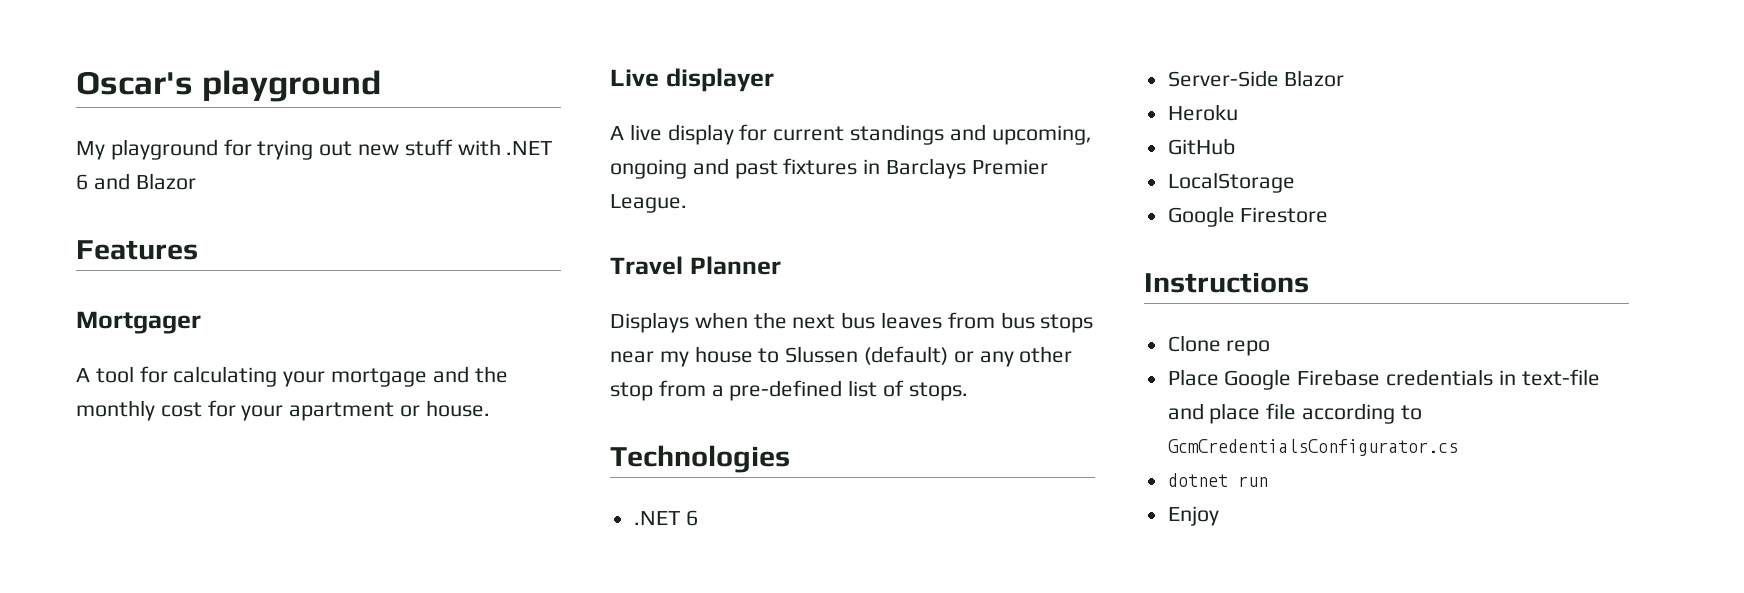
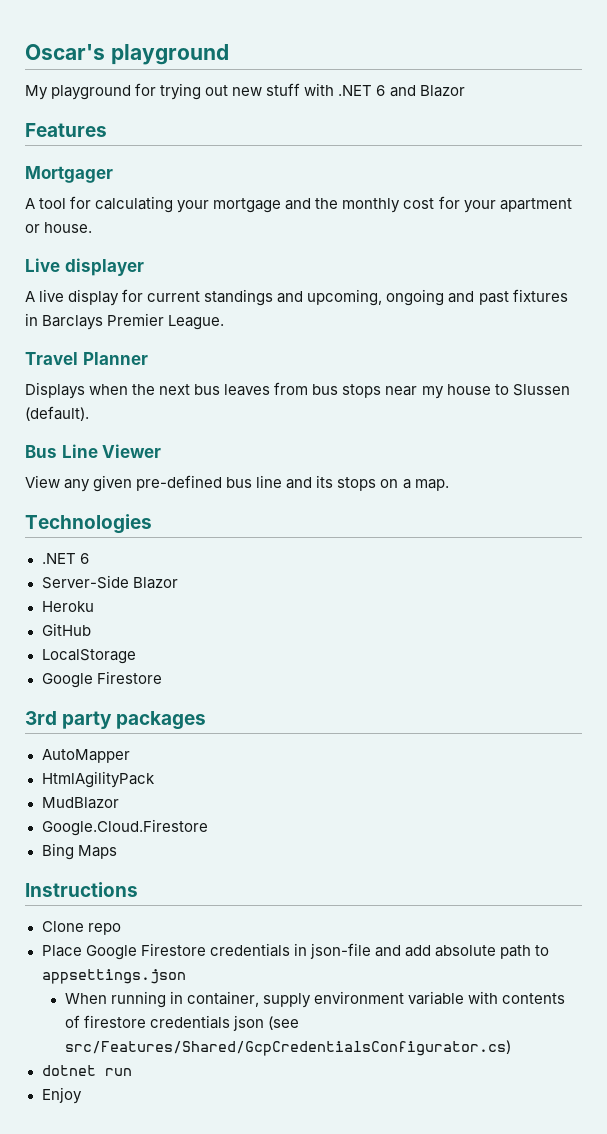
[864,346,1073,367] [610,380,968,401] (default) or any other stop from a pre-defined list of stops. -> [25,406,89,421] [25,444,162,458] [25,475,449,492] (default). // Bus Line Viewer // View any given pre-defined bus line and its stops on a map.
(1329, 215) none -> [25,711,207,730] [41,749,130,763] [41,771,155,788] [41,797,119,809] [41,819,208,836] [41,843,117,860] // 3rd party packages // AutoMapper // HtmlAgilityPack // MudBlazor // Google.Cloud.Firestore // Bing Maps
[1297,369,1381,386] Firebase -> [140,943,206,956] Firestore
[1521,369,1600,386] [1167,403,1422,424] [1167,439,1458,456] text-file and place file according to GcmCredentialsConfigurator.cs -> [309,943,549,959] [41,969,186,984] [64,991,566,1008] [64,1015,300,1031] [64,1040,511,1056] json-file and add absolute path to appsettings.json // When running in container, supply environment variable with contents of firestore credentials json (see src/Features/Shared/GcpCredentialsConfigurator.cs)

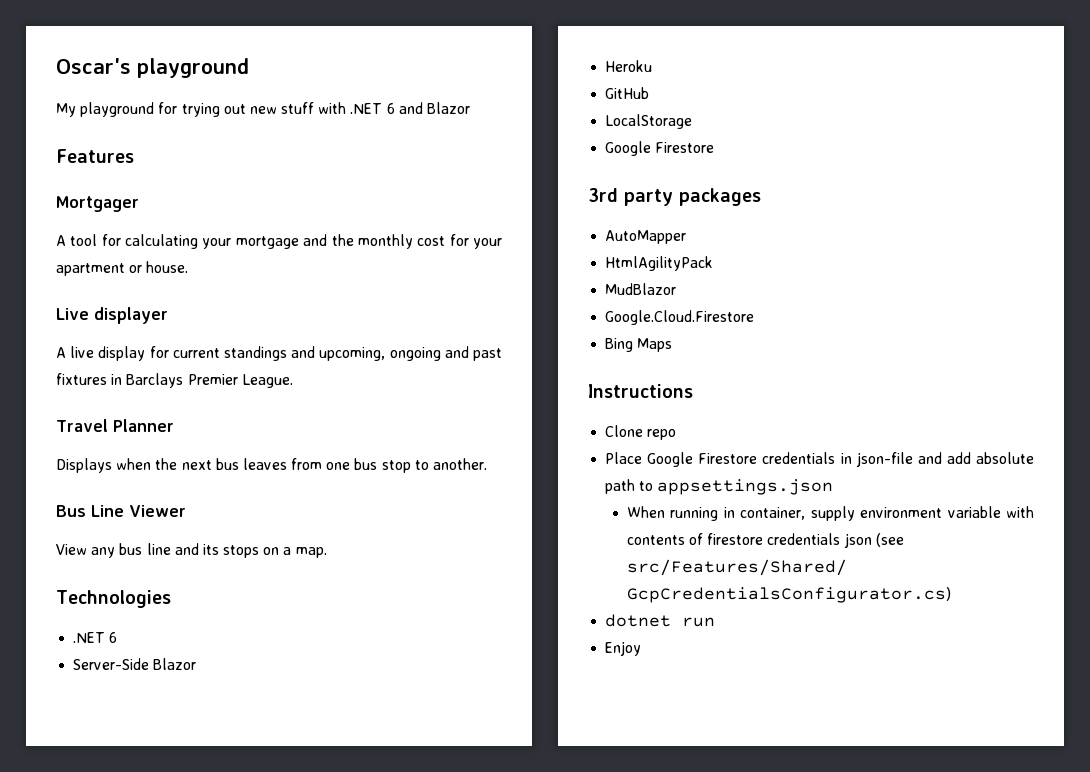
[312,384,570,399] [25,406,89,421] bus stops near my house to Slussen (default). -> [326,458,488,473] one bus stop to another.
[93,475,223,492] given pre-defined -> (116, 552) none

